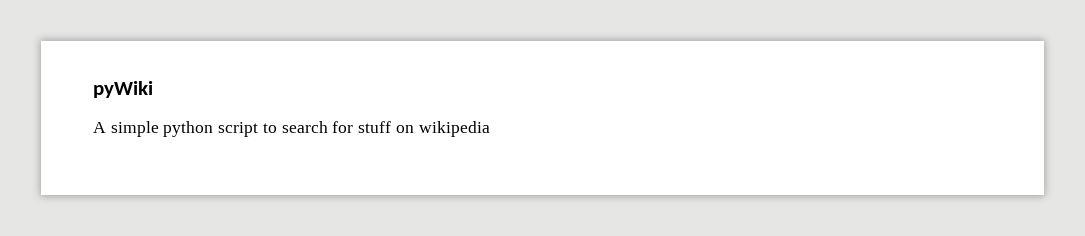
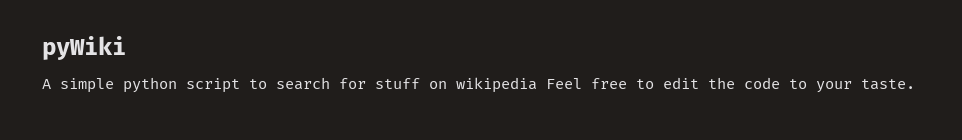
(490, 129) none -> [546,77,915,93] Feel free to edit the code to your taste.

